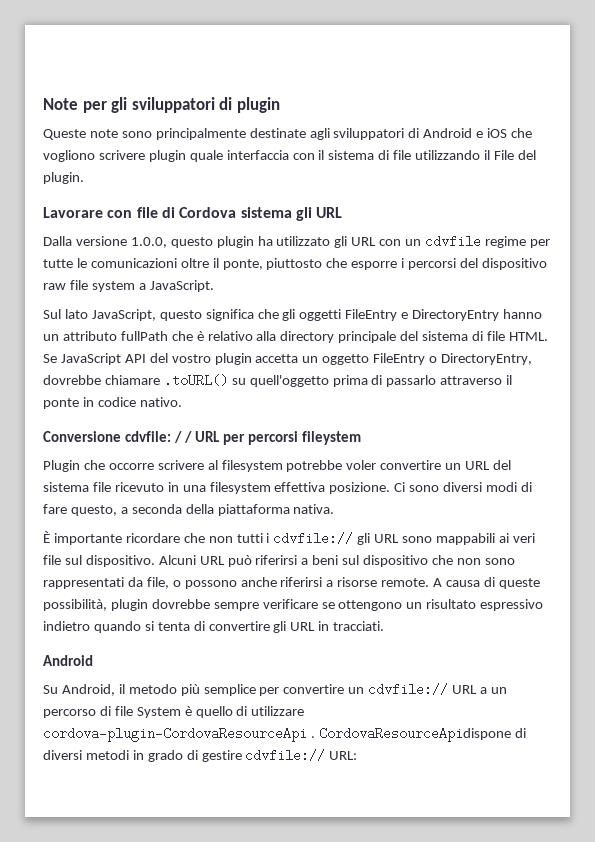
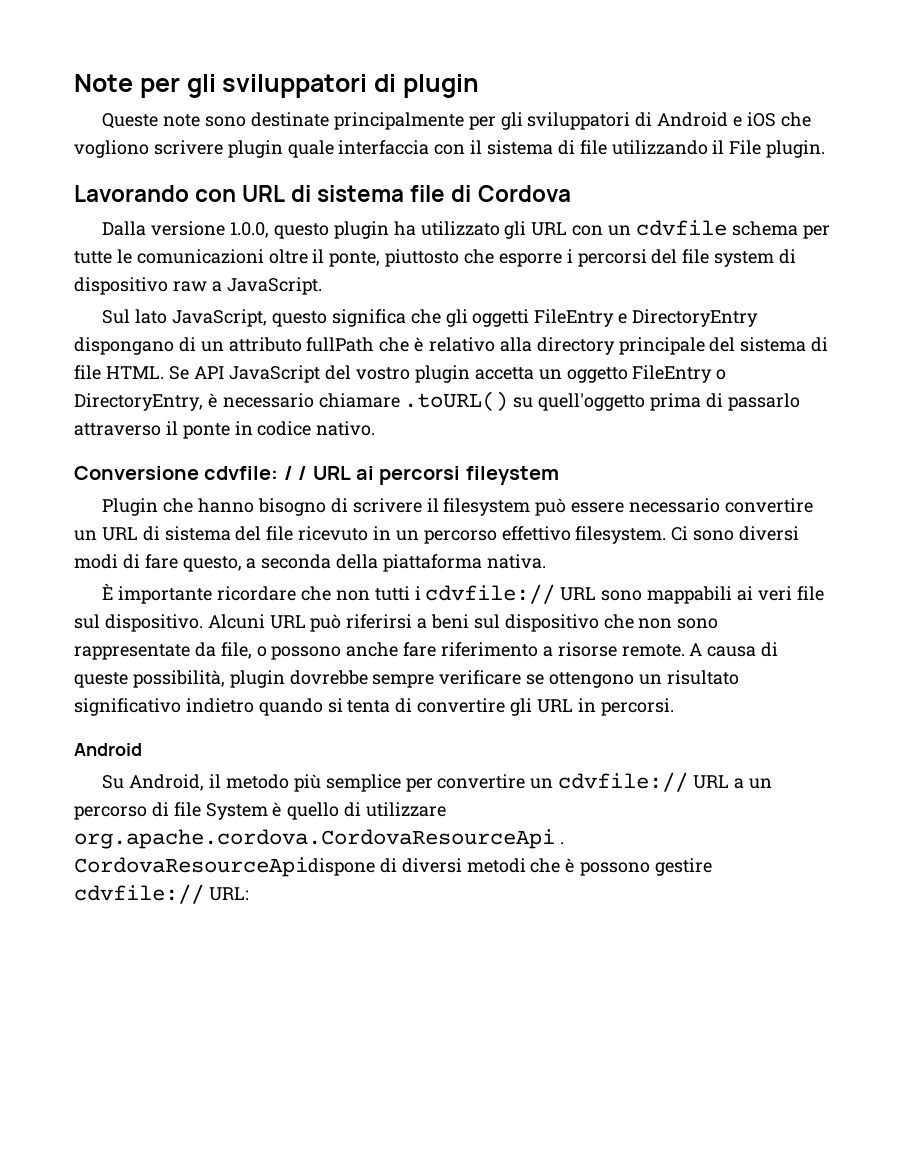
[155,128,330,140] principalmente destinate agli -> [251,112,523,130] destinate principalmente per gli
[517,150,536,160] del -> (762, 147) none
[43,207,133,218] Lavorare con -> [74,185,405,202] Lavorando con URL di sistema
[240,207,343,221] sistema gli URL -> (571, 193) none
[484,236,526,248] regime -> [731,221,798,236] schema
[481,258,547,270] [43,280,135,292] dispositivo raw file system -> [682,249,797,267] [74,277,207,295] file system di dispositivo raw
[503,309,543,319] hanno -> [74,337,196,355] dispongano di
[60,353,146,365] JavaScript API -> [193,365,321,383] API JavaScript
[43,375,101,385] dovrebbe -> [207,393,314,408] è necessario
[223,434,246,445] per -> [356,466,374,480] ai
[108,460,512,472] [43,482,391,494] occorre scrivere al filesystem potrebbe voler convertire un URL del sistema file ricevuto in una filesystem effettiva posizione. -> [198,498,813,516] [74,526,667,544] hanno bisogno di scrivere il filesystem può essere necessario convertire un URL di sistema del file ricevuto in un percorso effettivo filesystem.
[357,533,371,545] gli -> (556, 594) none
[43,577,124,589] rappresentati -> [74,644,190,660] rappresentate
[280,577,323,587] riferirsi -> [403,642,539,657] fare riferimento
[480,599,544,611] espressivo -> [74,698,181,716] significativo
[333,621,385,631] tracciati. -> [600,698,674,716] percorsi.
[43,727,307,742] cordova-plugin-CordovaResourceApi -> [74,829,555,849] org.apache.cordova.CordovaResourceApi
[132,750,198,762] in grado di -> [530,858,651,876] che è possono

